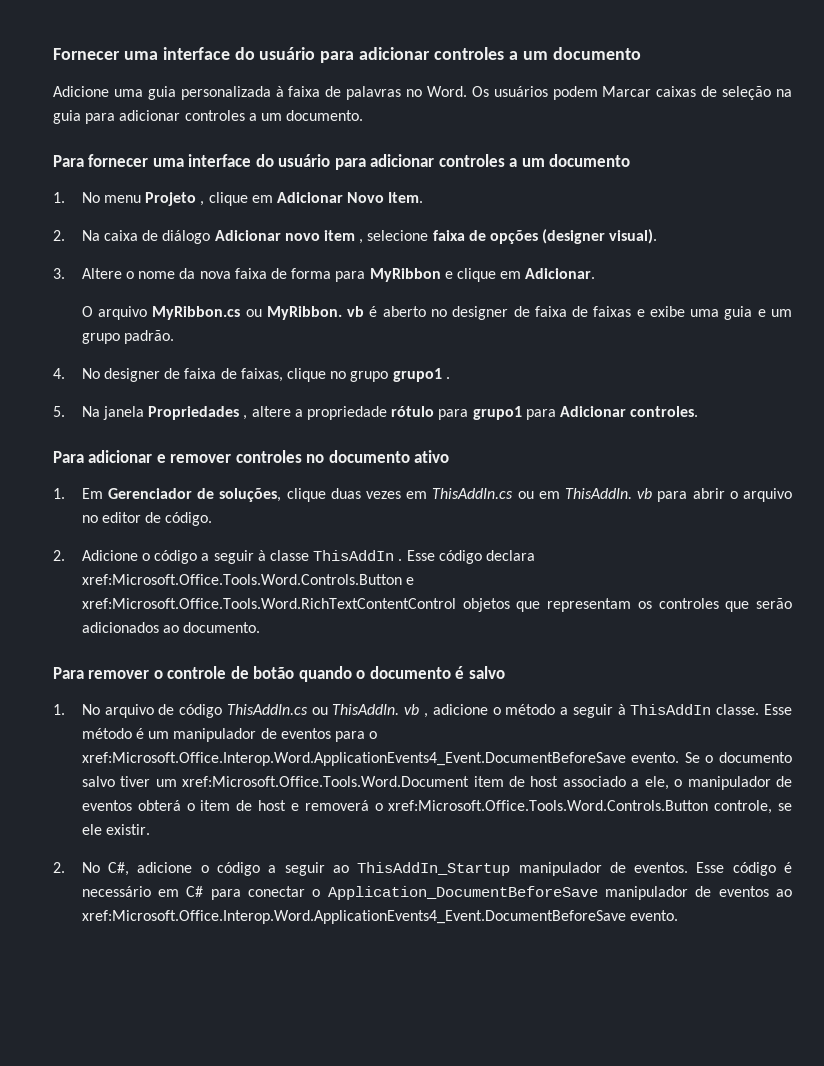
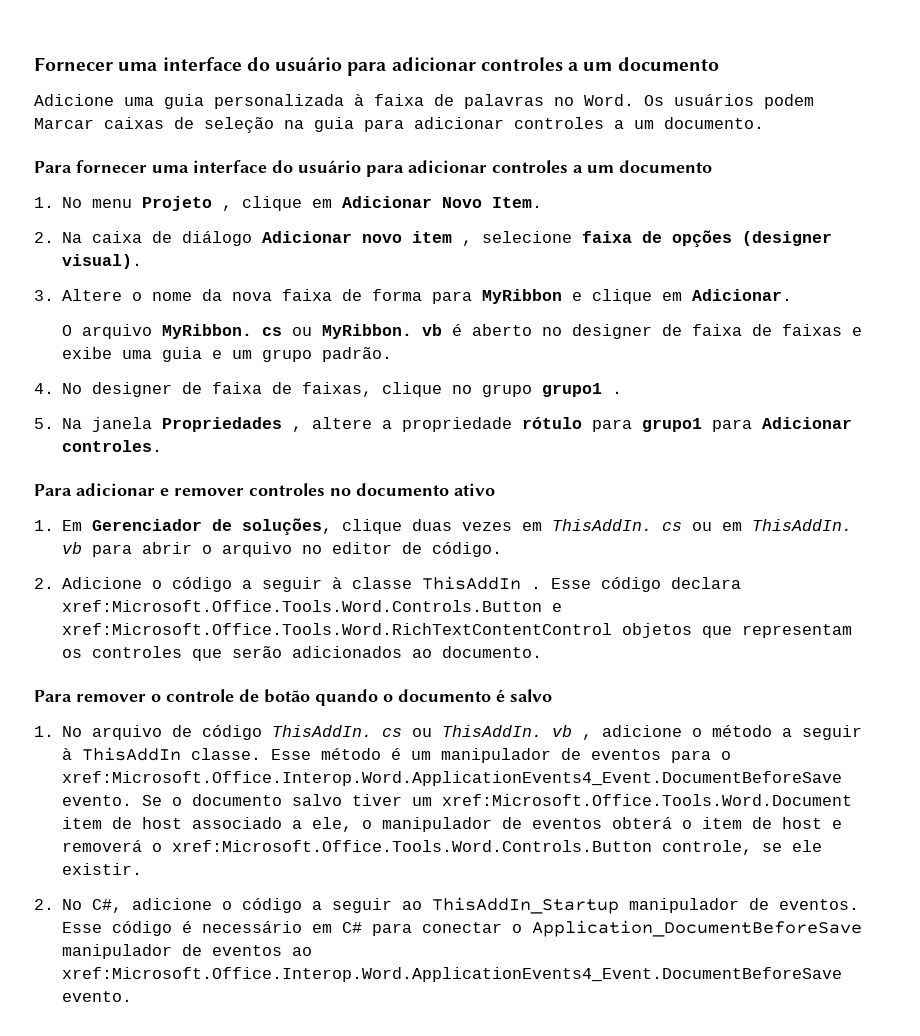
[152,306,241,320] MyRibbon.cs -> [162,324,283,339] MyRibbon. cs
[432,488,514,499] ThisAddIn.cs -> [552,519,683,531] ThisAddIn. cs
[226,704,308,715] ThisAddIn.cs -> [272,725,403,737] ThisAddIn. cs

